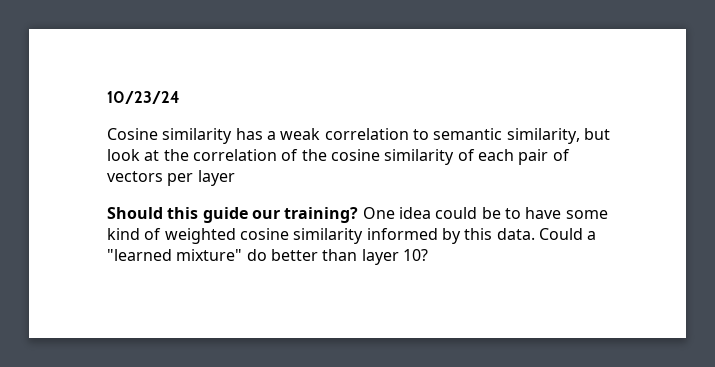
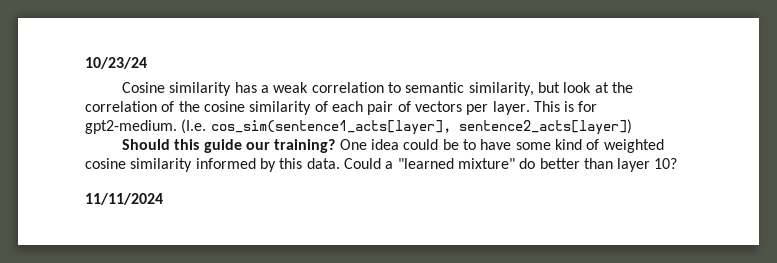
[197,170,235,186] layer -> [492,101,598,115] [85,119,632,135] layer. This is for gpt2-medium. (I.e. cos_sim(sentence1_acts[layer], sentence2_acts[layer])
(428, 255) none -> [85,193,163,205] // 11/11/2024

